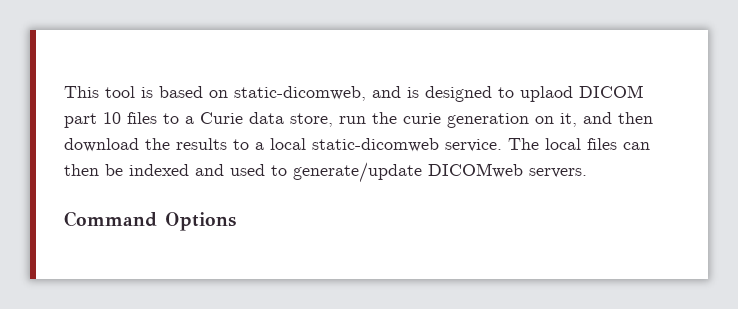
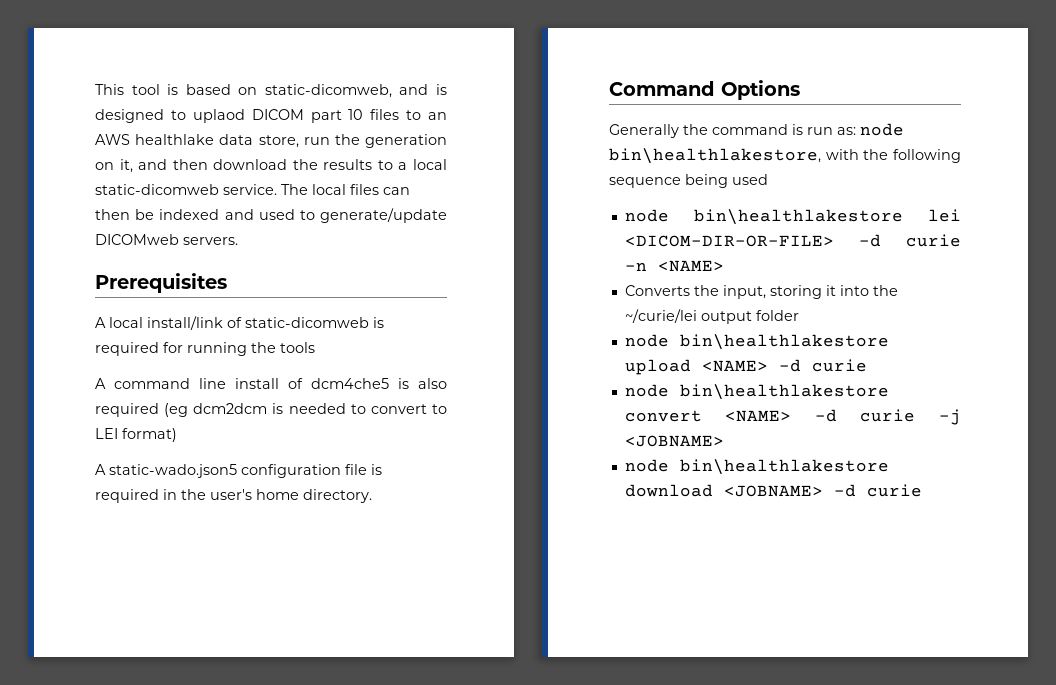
[185,112,243,124] a Curie -> [428,112,447,120] [95,134,215,145] an AWS healthlake
[403,113,441,124] curie -> (360, 139) none
[64,211,236,231] Command Options -> [95,273,227,293] [95,316,384,330] [95,342,315,356] [95,378,447,389] [95,403,447,417] [95,428,177,442] [95,464,382,478] [95,489,372,503] [609,80,800,100] [609,123,904,138] [609,148,961,164] [609,174,768,188] [624,209,961,225] [624,234,961,247] [624,260,724,272] [624,285,898,299] [624,309,799,324] [624,334,889,350] [624,359,867,375] [624,384,889,400] [624,409,961,425] [624,435,724,447] [624,459,889,475] [624,484,922,497] Prerequisites // A local install/link of static-dicomweb is required for running the tools // A command line install of dcm4che5 is also required (eg dcm2dcm is needed to convert to LEI format) // A static-wado.json5 configuration file is required in the user's home directory. // Command Options // Generally the command is run as: node bin\healthlakestore, with the following sequence being used // node bin\healthlakestore lei <DICOM-DIR-OR-FILE> -d curie -n <NAME> // Converts the input, storing it into the ~/curie/lei output folder // node bin\healthlakestore upload <NAME> -d curie // node bin\healthlakestore convert <NAME> -d curie -j <JOBNAME> // node bin\healthlakestore download <JOBNAME> -d curie

